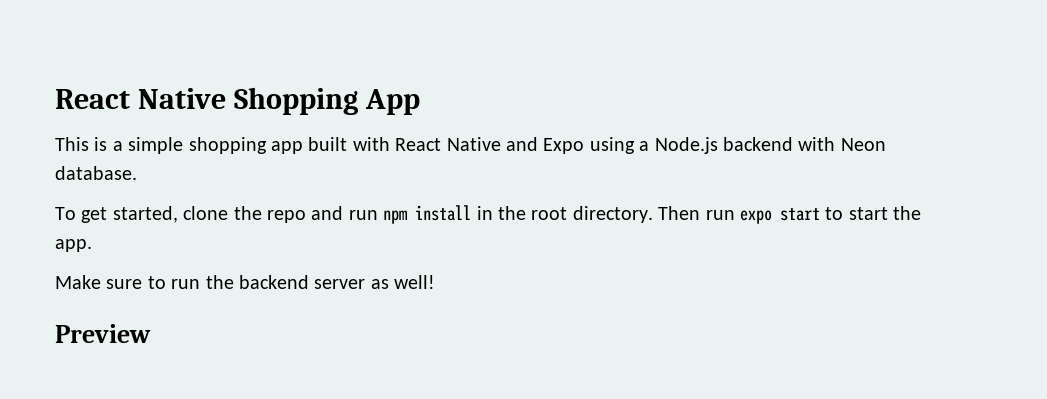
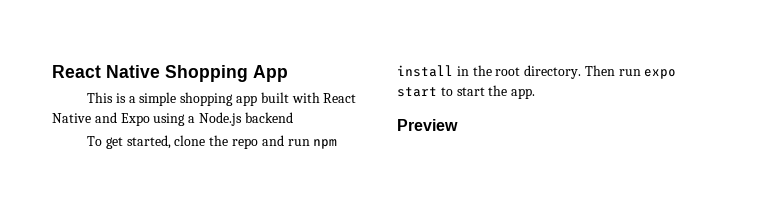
[798,137,886,151] [55,166,137,180] with Neon database. -> (293, 117) none
[55,275,436,289] // Make sure to run the backend server as well! -> (536, 93) none

